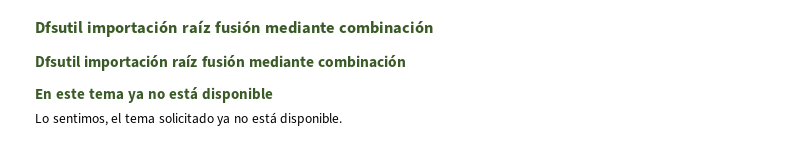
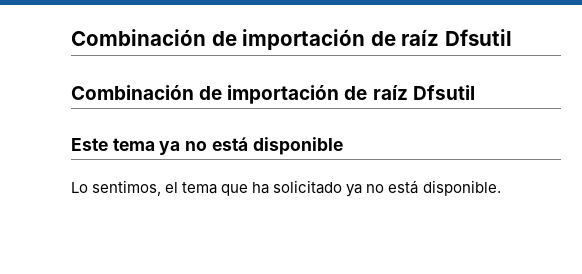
[35,20,434,37] [35,55,406,71] [35,88,86,99] Dfsutil importación raíz fusión mediante combinación // Dfsutil importación raíz fusión mediante combinación // En este -> [71,29,512,50] [71,85,475,104] [71,138,108,151] Combinación de importación de raíz Dfsutil // Combinación de importación de raíz Dfsutil // Este
(155, 118) none -> [221,182,270,196] que ha

